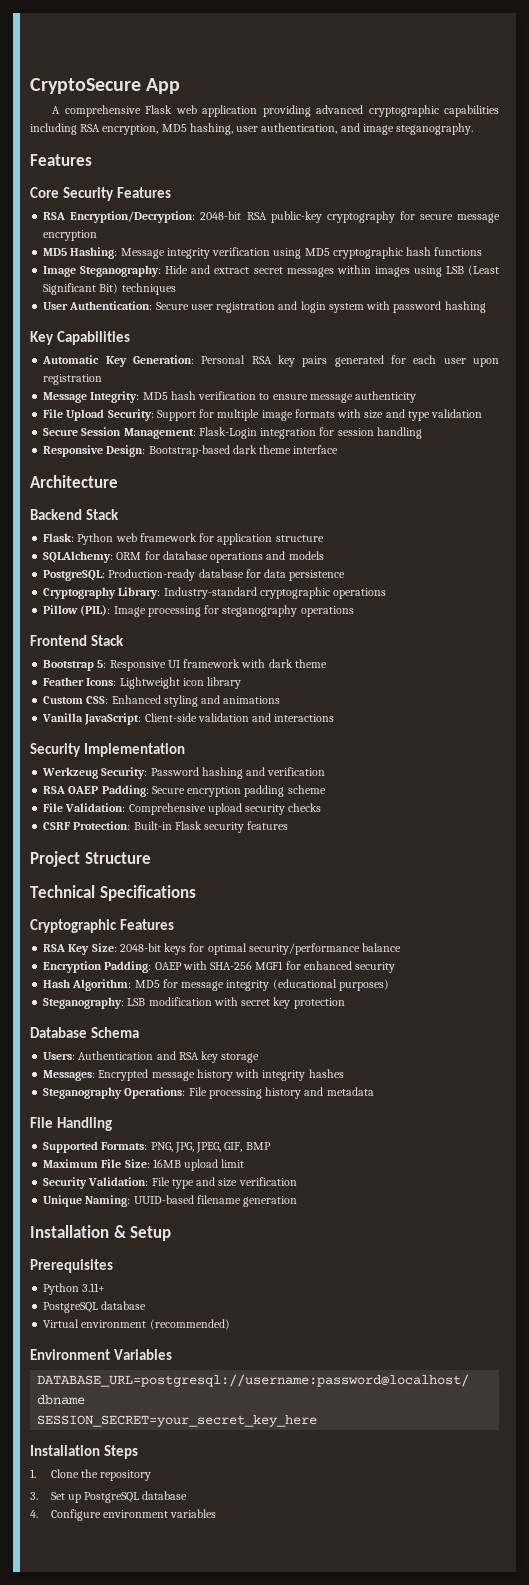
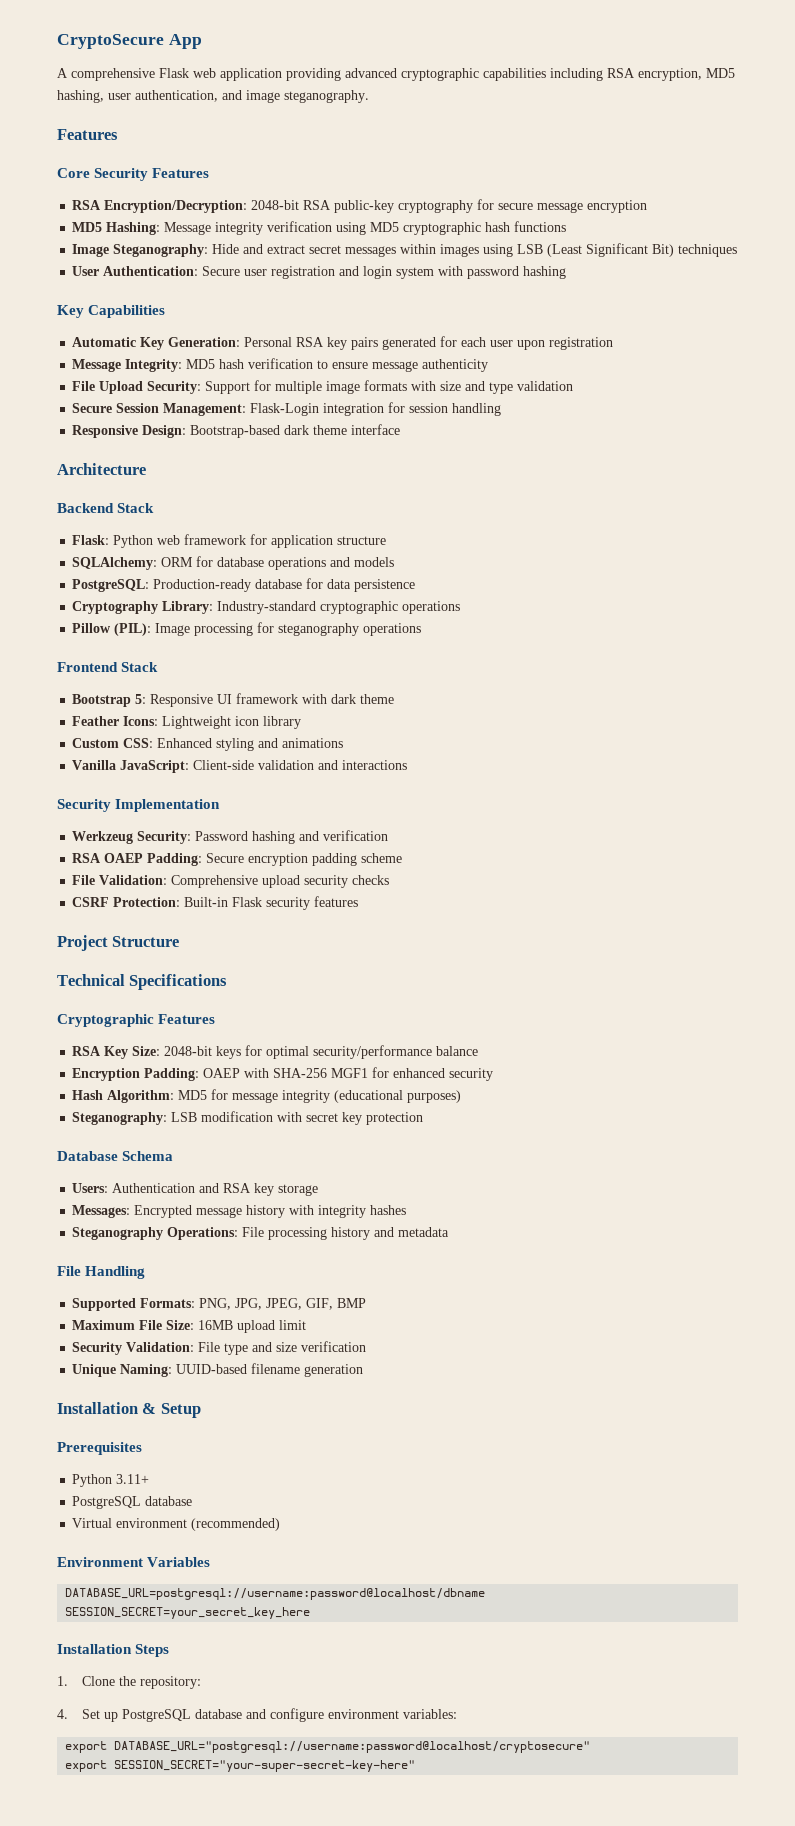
[100,1470,152,1481] [30,1492,38,1500] repository // 3. -> [140,1676,202,1689] [57,1709,68,1719] repository: // 4.
[30,1509,217,1521] // 4. Configure environment variables -> [246,1708,458,1722] [65,1741,591,1753] [65,1760,416,1772] and configure environment variables: // export DATABASE_URL="postgresql://username:password@localhost/cryptosecure" // export SESSION_SECRET="your-super-secret-key-here"

